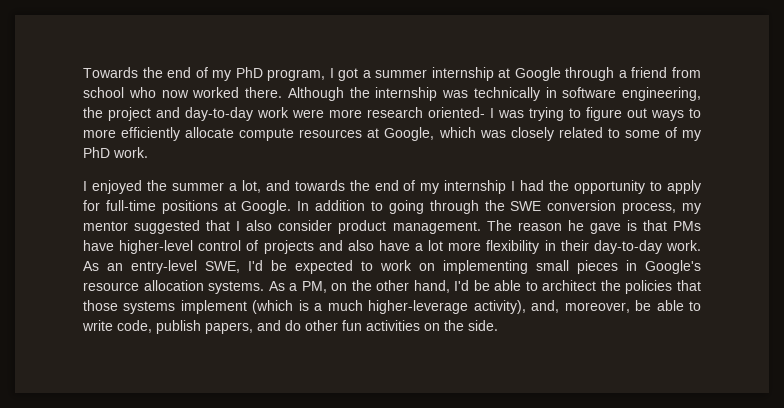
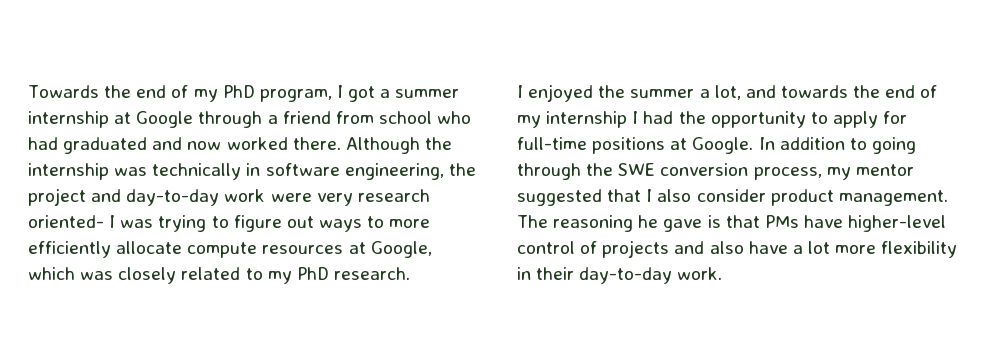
(156, 92) none -> [28,137,183,154] had graduated and
[329,109,362,118] more -> [316,193,353,206] very
[624,127,701,141] [83,147,148,158] some of my PhD work. -> [267,267,410,284] my PhD research.
[517,222,562,231] reason -> [553,215,634,232] reasoning
[83,260,701,274] [83,280,701,294] [83,300,701,314] [82,320,498,334] As an entry-level SWE, I'd be expected to work on implementing small pieces in Google's resource allocation systems. As a PM, on the other hand, I'd be able to architect the policies that those systems implement (which is a much higher-leverage activity), and, moreover, be able to write code, publish papers, and do other fun activities on the side. -> (723, 273) none

